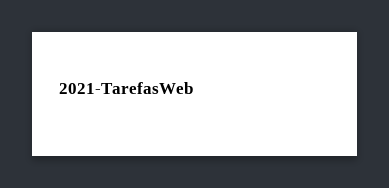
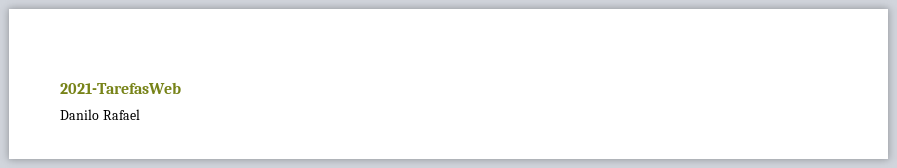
(193, 88) none -> [60,109,140,120] // Danilo Rafael

